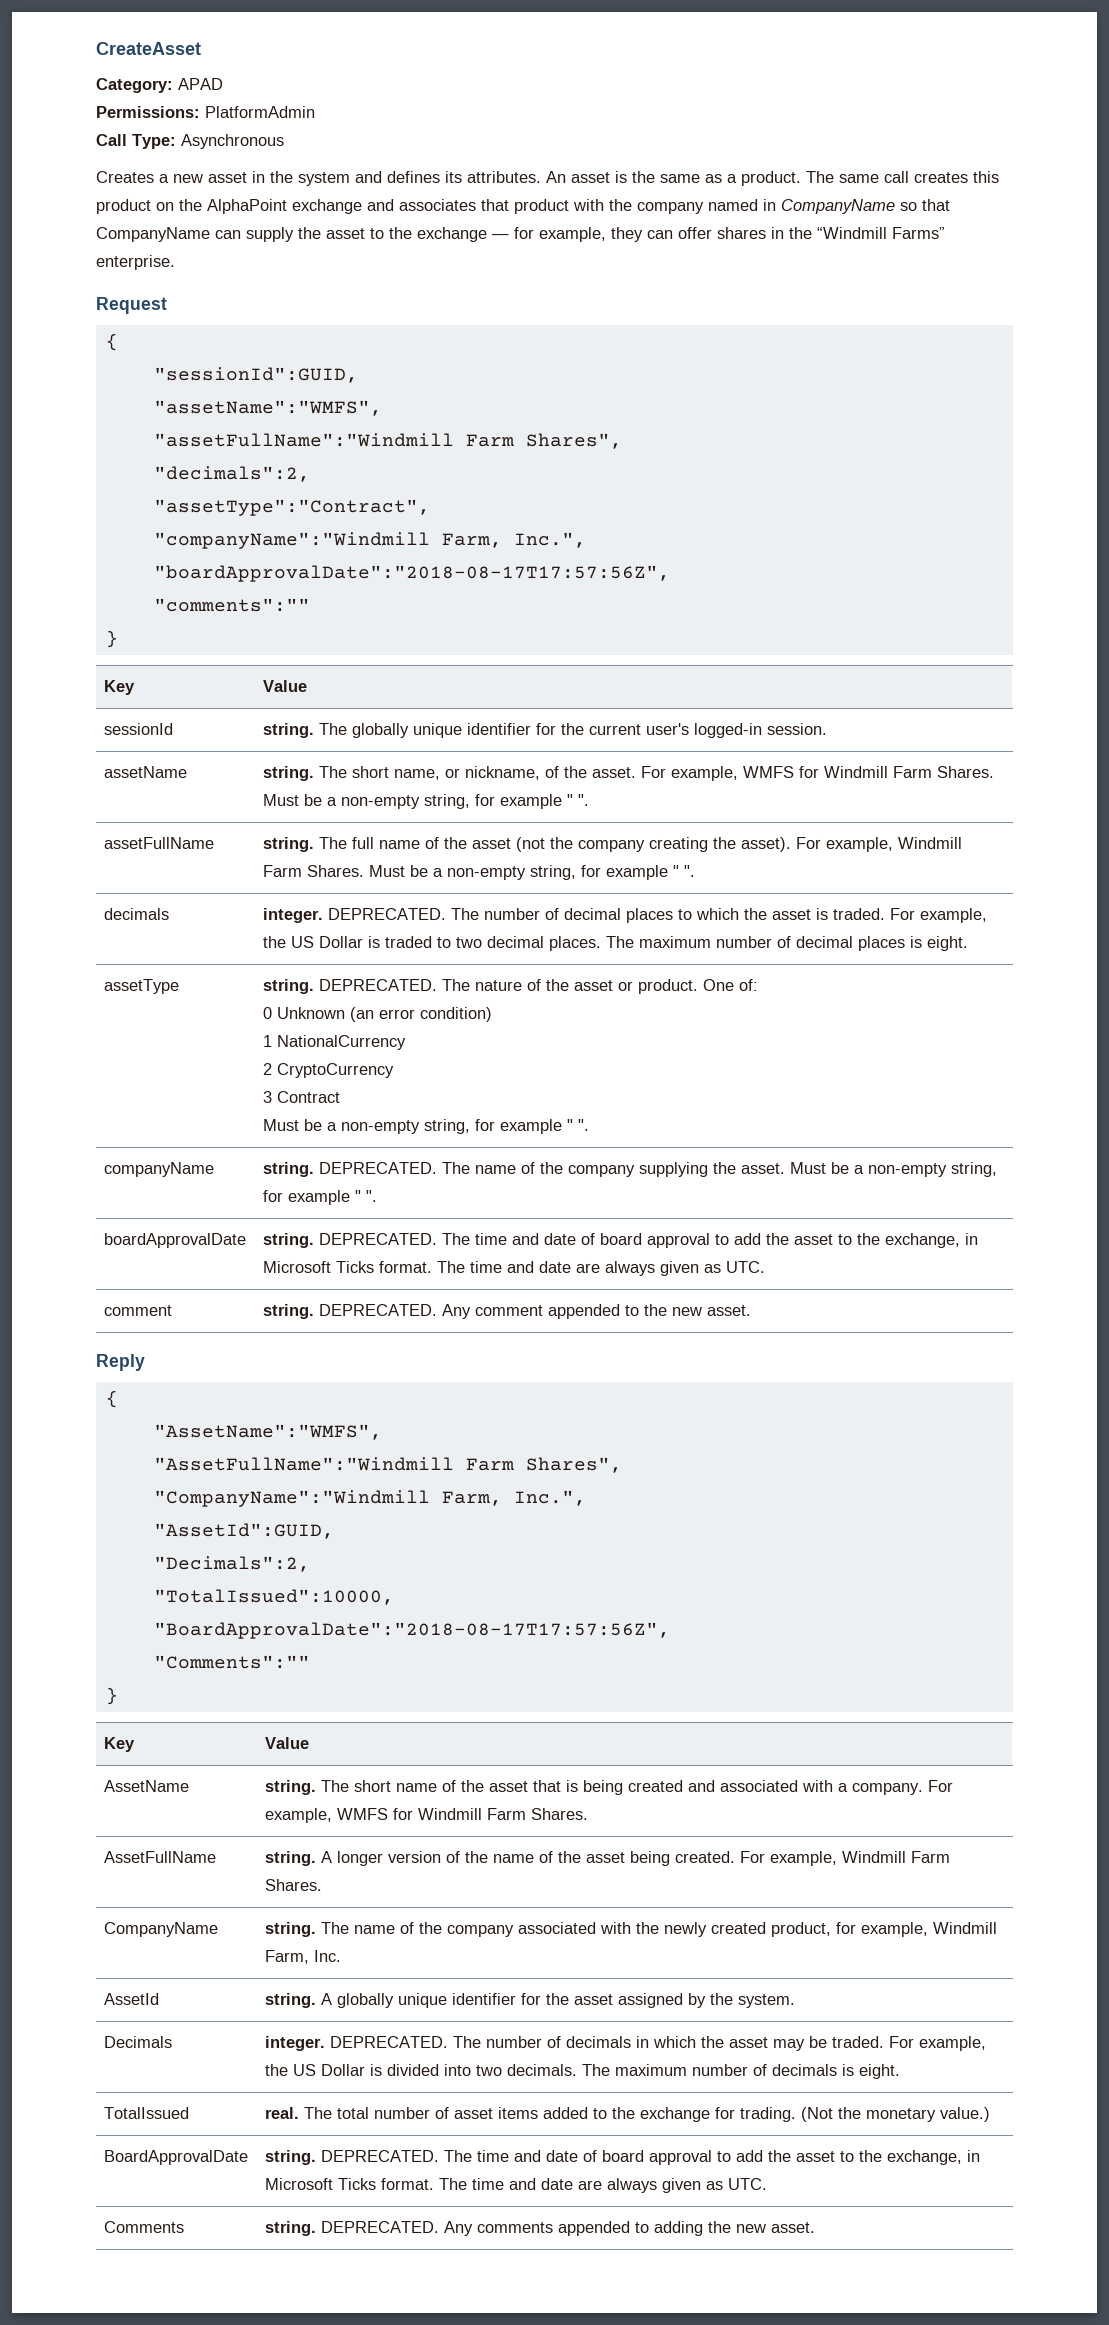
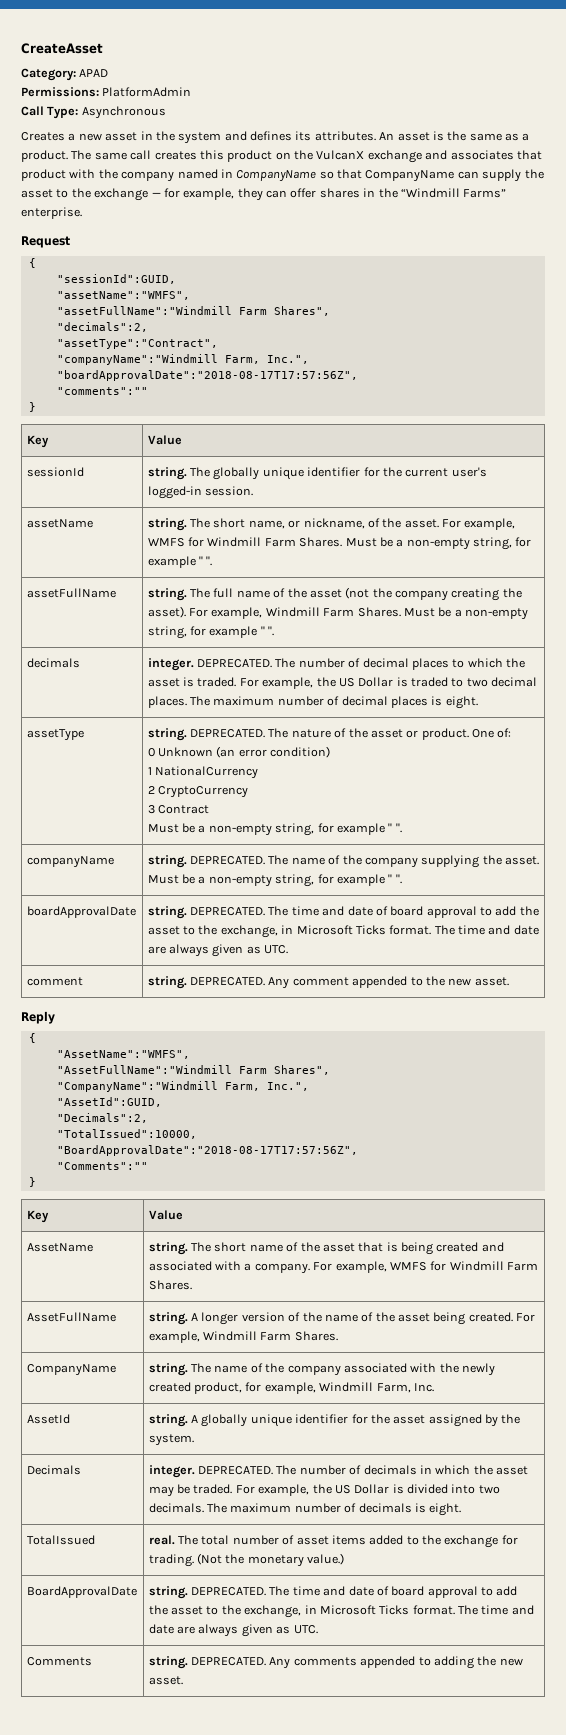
[207,199,287,214] AlphaPoint -> [316,150,365,160] VulcanX

